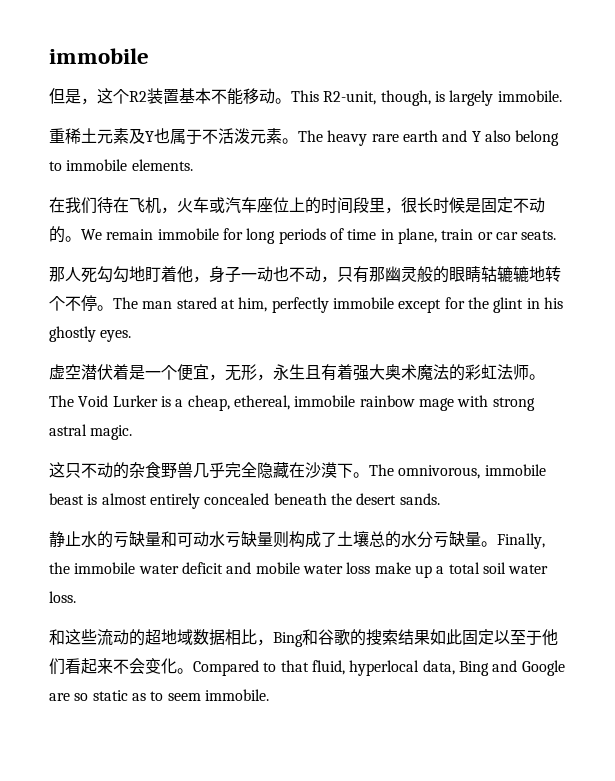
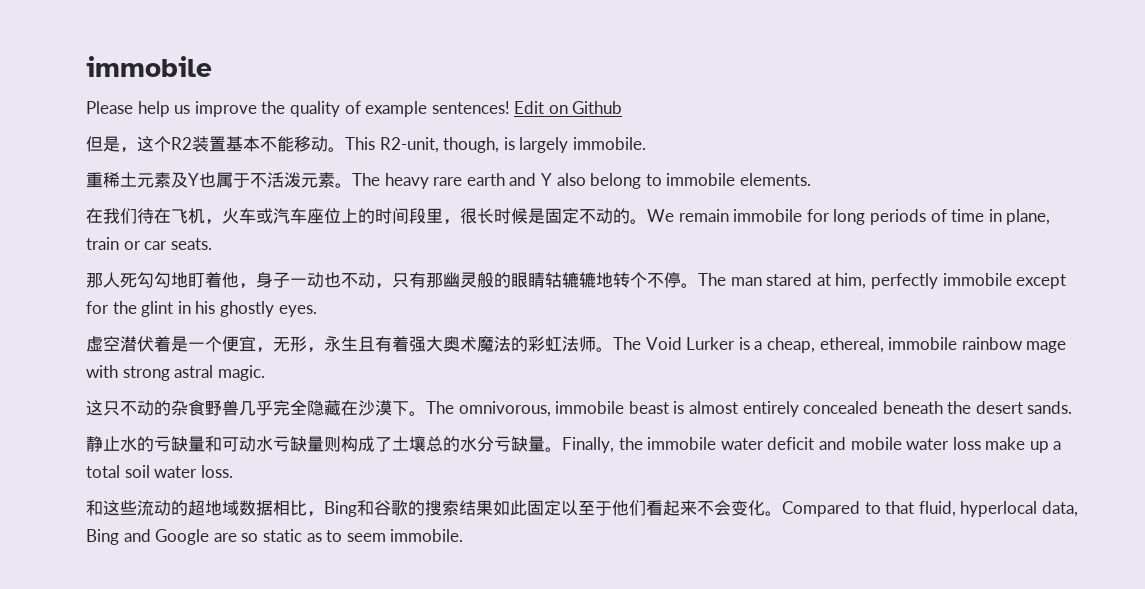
[49,48,149,64] immobile -> [86,56,212,77] [86,101,623,117] immobile // Please help us improve the quality of example sentences! Edit on Github

